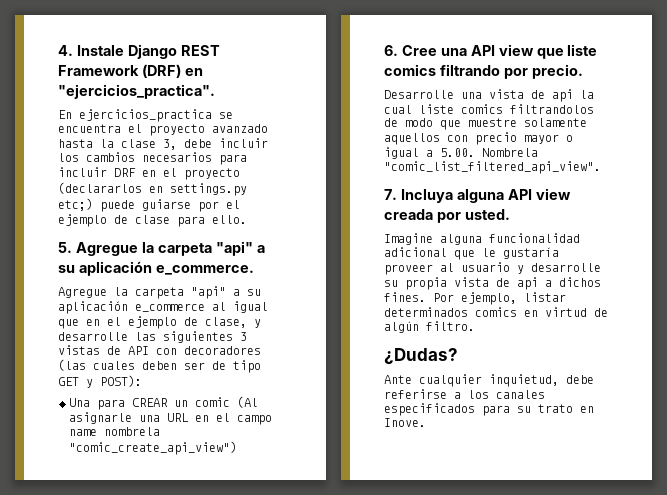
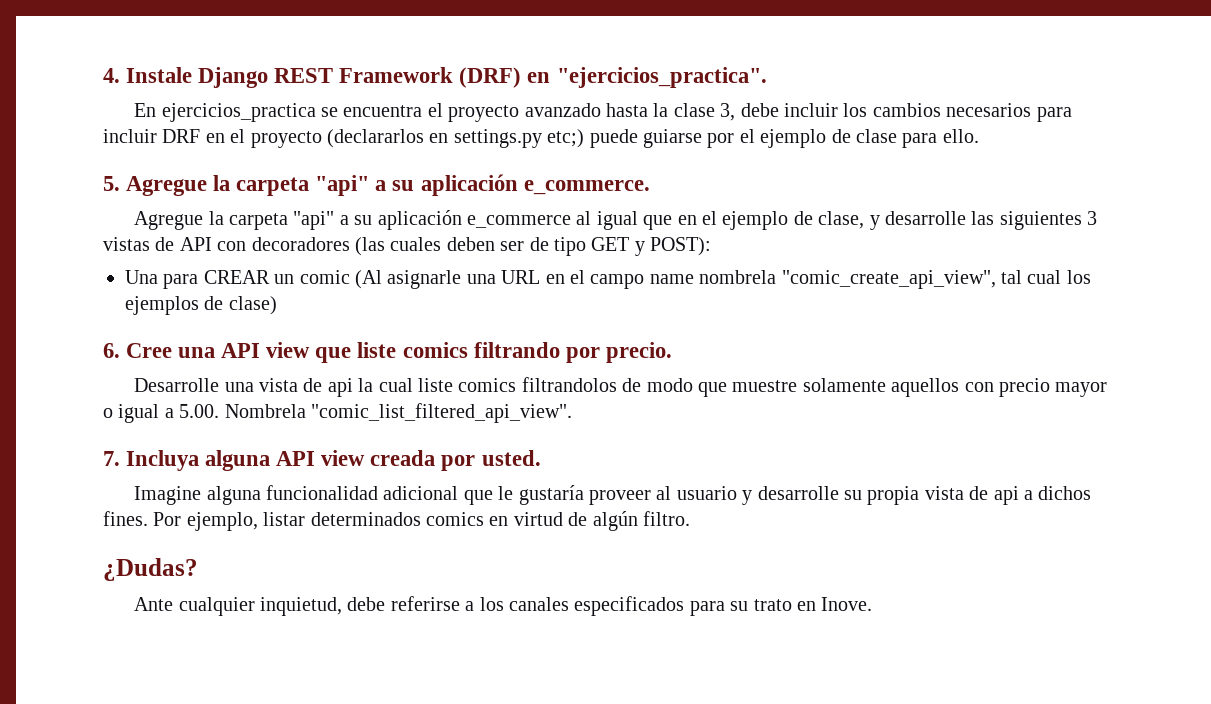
[69,441,237,455] "comic_create_api_view") -> [781,270,1091,289] [125,296,277,315] "comic_create_api_view", tal cual los ejemplos de clase)

